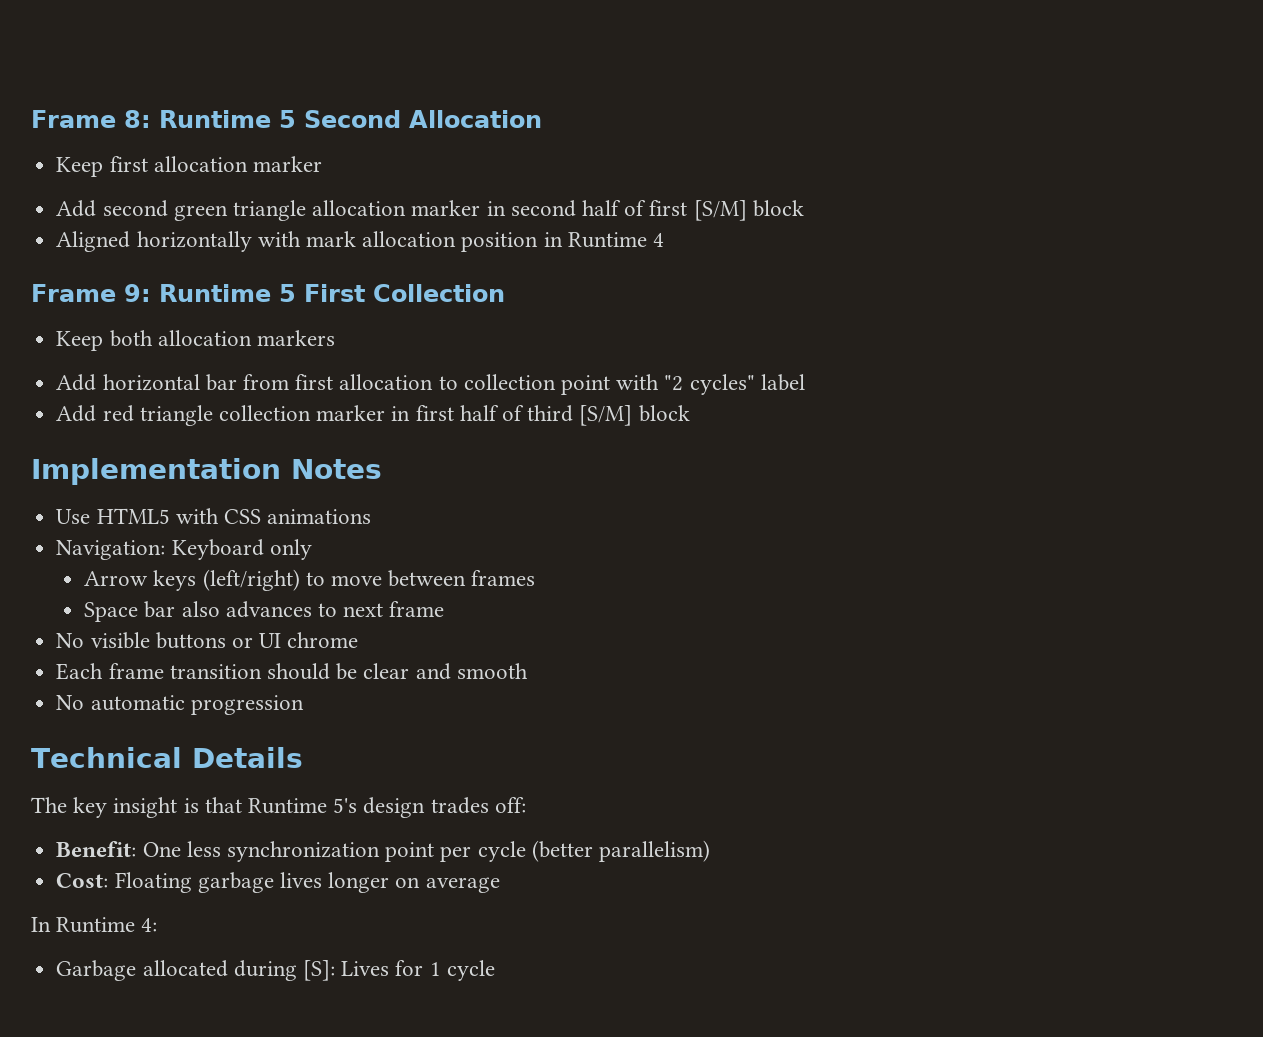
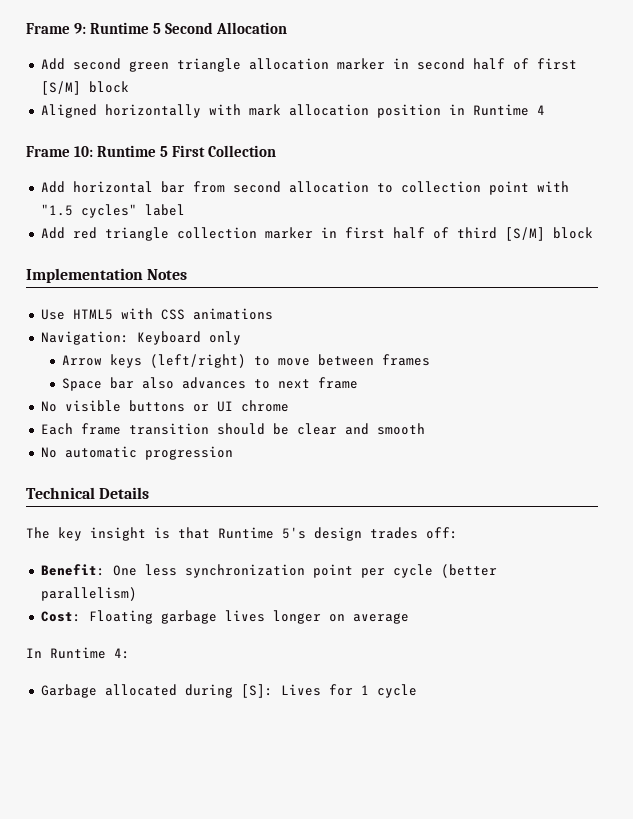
[31,110,151,128] Frame 8: -> [26,23,86,34] Frame 9:
[56,156,322,177] // Keep first allocation marker -> (287, 28) none
[123,284,151,302] 9: -> [73,146,93,157] 10:
[56,330,335,351] // Keep both allocation markers -> (276, 151) none
[295,374,334,390] first -> [232,181,281,193] second
[664,375,684,391] "2 -> [40,204,73,216] "1.5

